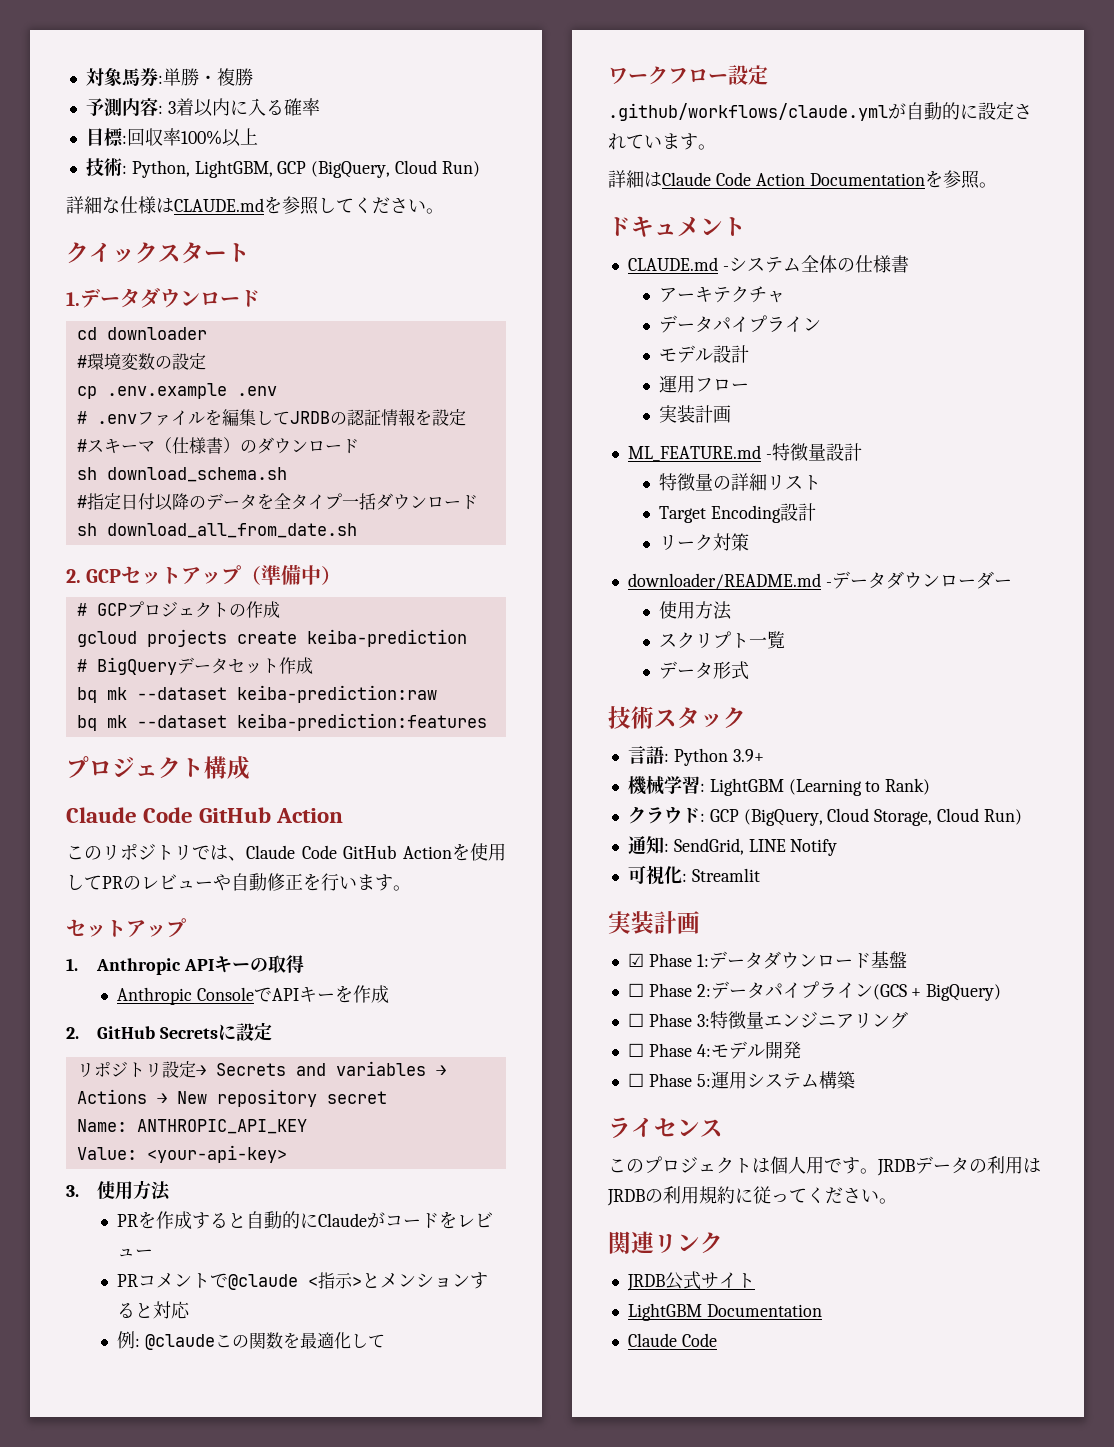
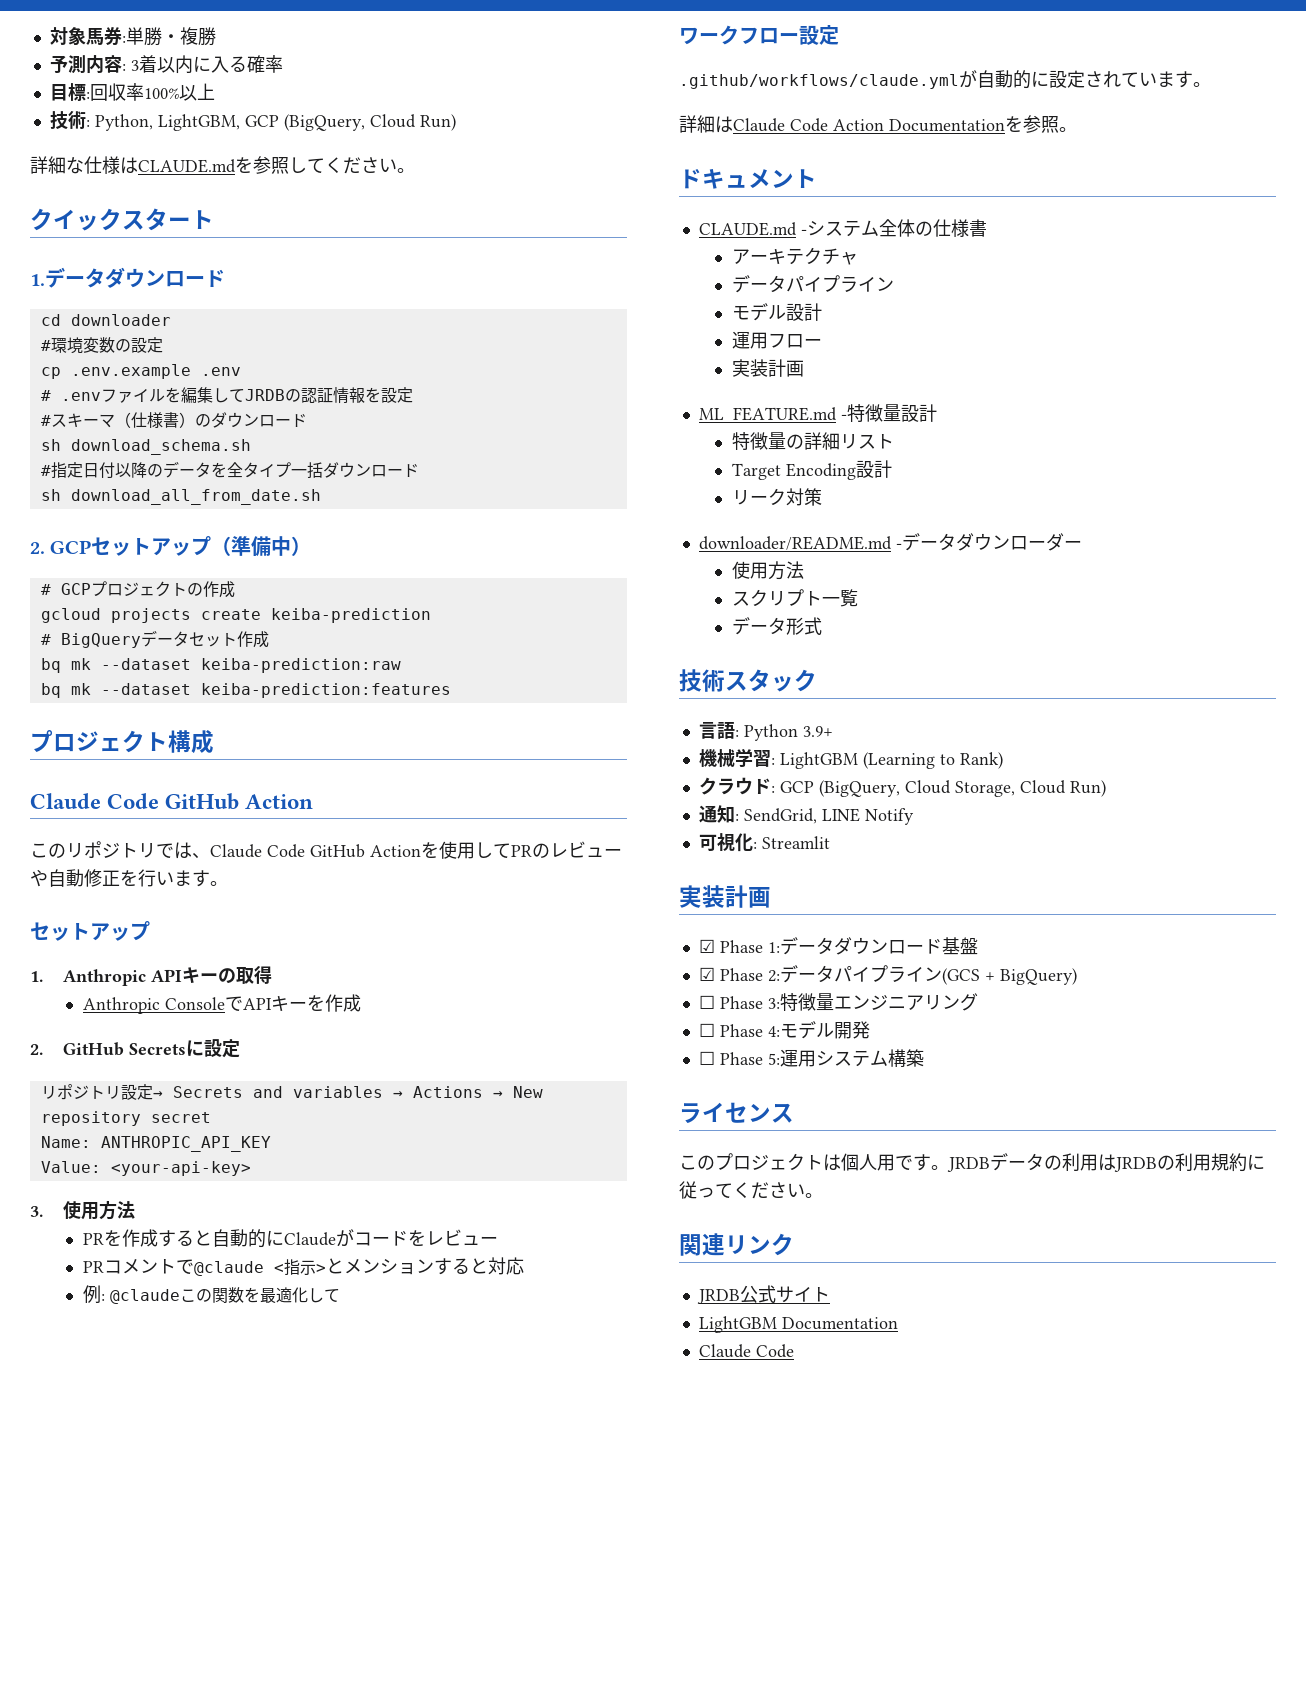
[627,983,644,997] ☐ -> [698,967,715,981] ☑

